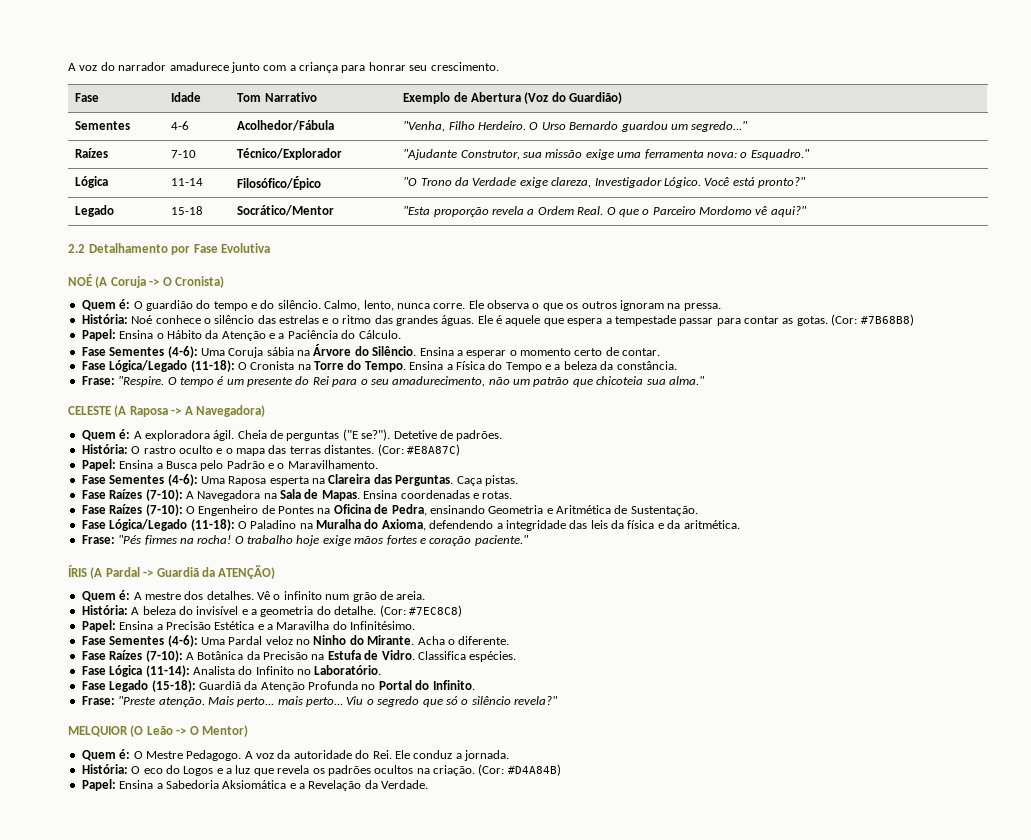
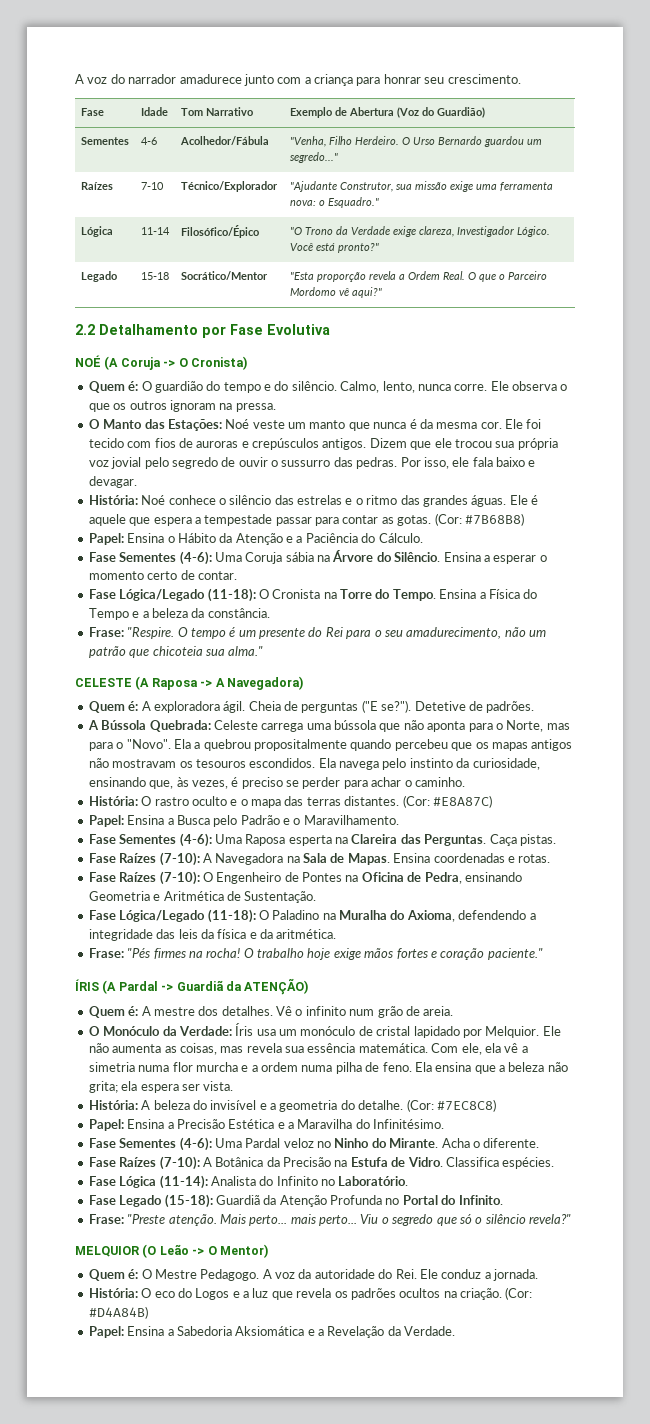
(721, 307) none -> [88,419,542,431] [88,438,558,450] [88,457,536,469] [88,476,137,488] // O Manto das Estações: Noé veste um manto que nunca é da mesma cor. Ele foi tecido com fios de auroras e crepúsculos antigos. Dizem que ele trocou sua própria voz jovial pelo segredo de ouvir o sussurro das pedras. Por isso, ele fala baixo e devagar.
(503, 435) none -> [87,720,570,732] [88,739,573,751] [88,758,540,770] [88,777,465,789] // A Bússola Quebrada: Celeste carrega uma bússola que não aponta para o Norte, mas para o "Novo". Ela a quebrou propositalmente quando percebeu que os mapas antigos não mostravam os tesouros escondidos. Ela navega pelo instinto da curiosidade, ensinando que, às vezes, é preciso se perder para achar o caminho.
(426, 595) none -> [88,1023,561,1038] [88,1043,528,1055] [88,1062,568,1074] [88,1081,234,1093] // O Monóculo da Verdade: Íris usa um monóculo de cristal lapidado por Melquior. Ele não aumenta as coisas, mas revela sua essência matemática. Com ele, ela vê a simetria numa flor murcha e a ordem numa pilha de feno. Ela ensina que a beleza não grita; ela espera ser vista.

